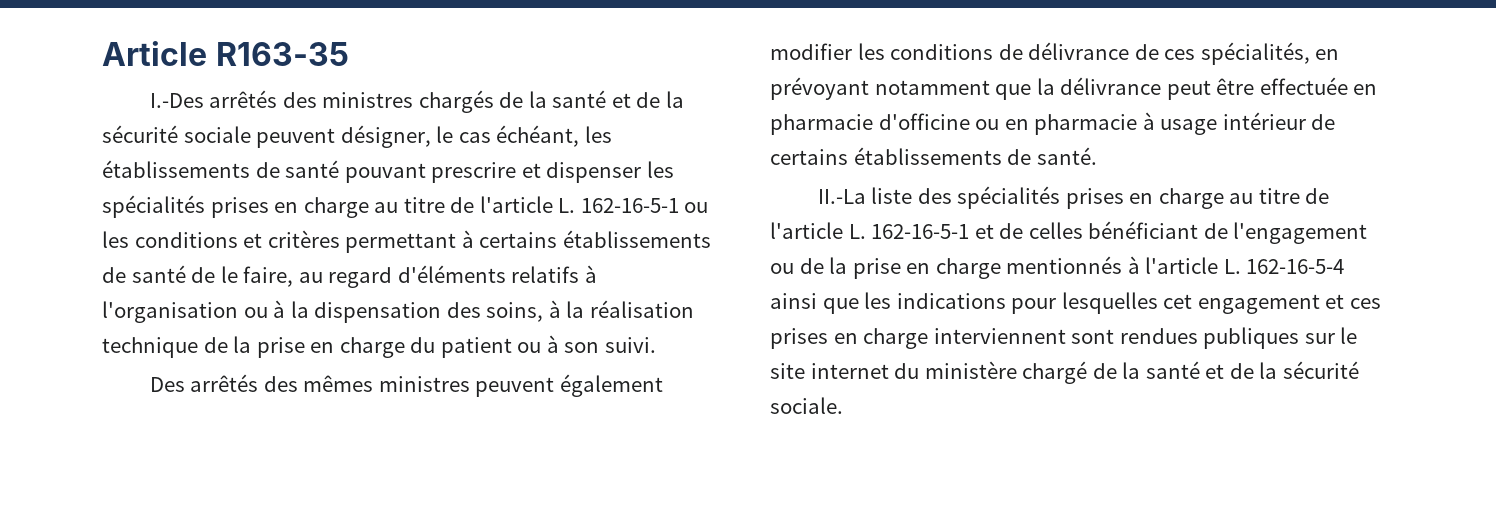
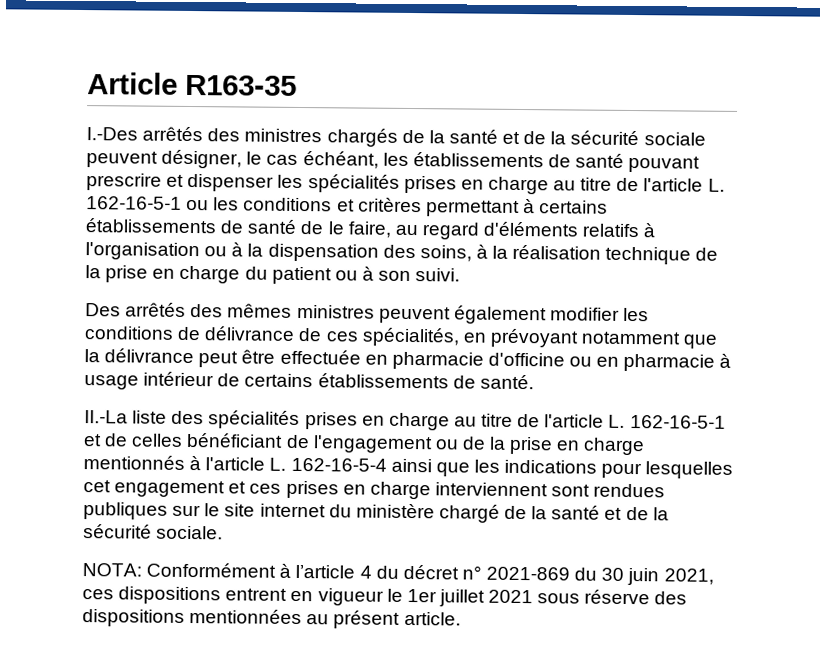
(843, 405) none -> [82,562,714,586] [82,586,688,607] [82,609,461,629] // NOTA: Conformément à l’article 4 du décret n° 2021-869 du 30 juin 2021, ces dispositions entrent en vigueur le 1er juillet 2021 sous réserve des dispositions mentionnées au présent article.

